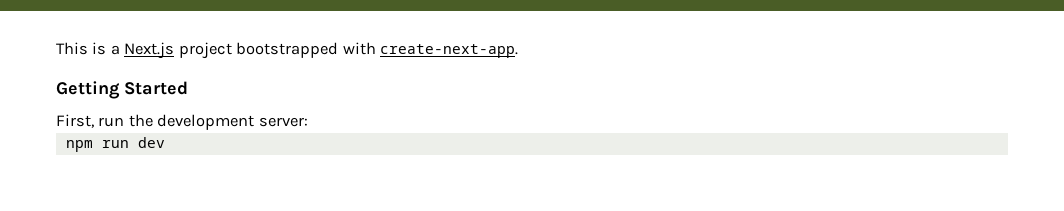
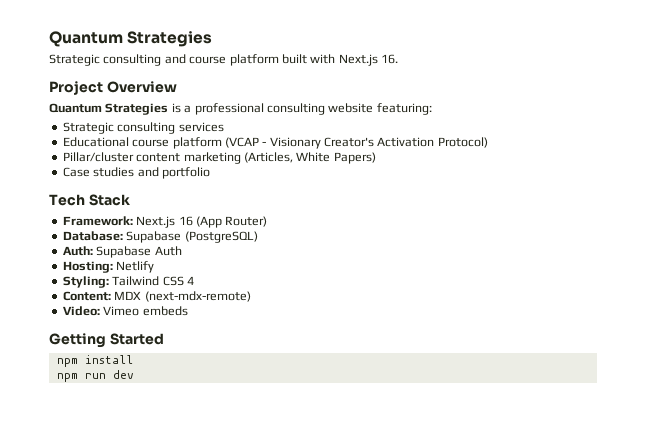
[56,42,519,59] [56,81,188,99] [56,114,308,130] This is a Next.js project bootstrapped with create-next-app. // Getting Started // First, run the development server: -> [49,31,213,47] [49,54,398,66] [49,81,177,95] [49,103,432,115] [62,122,224,134] [62,137,488,149] [62,152,376,164] [62,167,210,179] [49,194,130,206] [62,216,268,228] [62,231,258,243] [62,246,182,258] [62,261,155,273] [62,276,194,288] [62,291,251,302] [62,306,188,316] [49,333,164,348] [56,355,133,367] Quantum Strategies // Strategic consulting and course platform built with Next.js 16. // Project Overview // Quantum Strategies is a professional consulting website featuring: // Strategic consulting services // Educational course platform (VCAP - Visionary Creator's Activation Protocol) // Pillar/cluster content marketing (Articles, White Papers) // Case studies and portfolio // Tech Stack // Framework: Next.js 16 (App Router) // Database: Supabase (PostgreSQL) // Auth: Supabase Auth // Hosting: Netlify // Styling: Tailwind CSS 4 // Content: MDX (next-mdx-remote) // Video: Vimeo embeds // Getting Started // npm install

